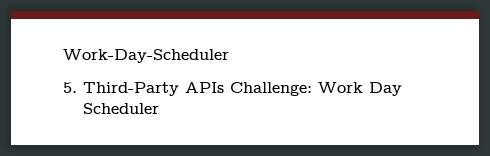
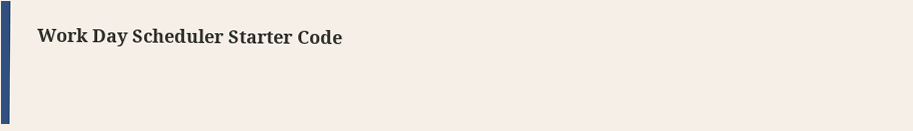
[63,49,229,63] [63,82,312,96] Work-Day-Scheduler // 5. Third-Party APIs Challenge: -> (37, 35) none
(159, 108) none -> [228,29,343,45] Starter Code

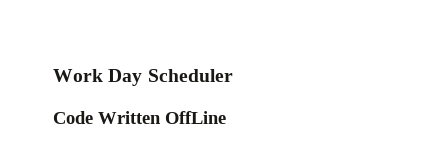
[228,29,343,45] Starter Code -> [53,111,226,124] // Code Written OffLine

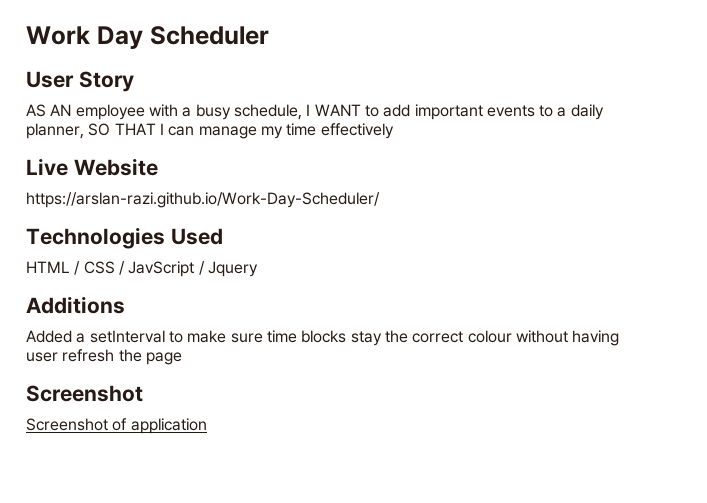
[53,111,226,124] Code Written OffLine -> [26,71,134,92] [26,104,604,120] [26,123,394,139] [26,158,158,176] [26,192,380,208] [26,227,223,249] [26,261,258,277] [26,296,125,314] [26,330,620,346] [26,349,182,365] [26,385,143,402] [26,418,207,434] User Story // AS AN employee with a busy schedule, I WANT to add important events to a daily planner, SO THAT I can manage my time effectively // Live Website // https://arslan-razi.github.io/Work-Day-Scheduler/ // Technologies Used // HTML / CSS / JavScript / Jquery // Additions // Added a setInterval to make sure time blocks stay the correct colour without having user refresh the page // Screenshot // Screenshot of application

